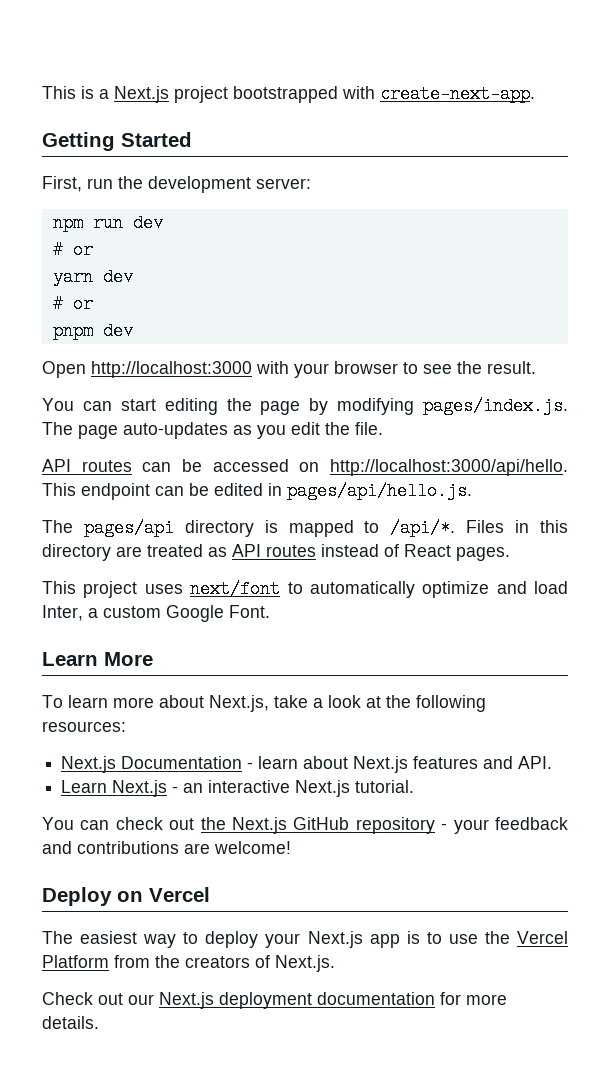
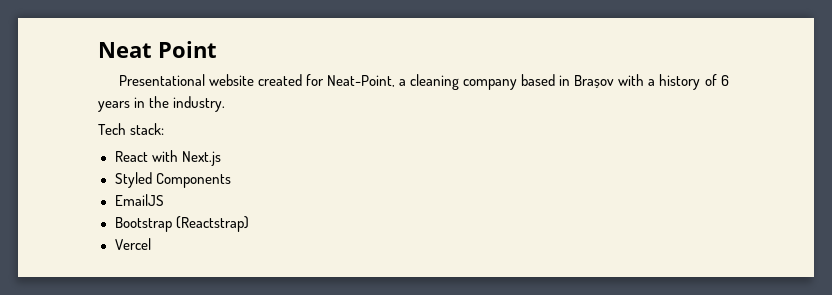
[42,85,535,103] [42,132,192,151] [42,176,311,193] [52,214,163,232] [52,241,93,259] [52,268,133,286] [52,295,93,313] [52,322,133,340] [42,361,536,378] [42,397,568,415] [42,422,383,439] [42,459,568,476] [42,482,472,500] [42,519,569,537] [42,544,510,561] [42,580,568,598] [42,605,270,622] [42,652,153,666] [42,695,486,712] [42,721,126,732] [61,756,553,773] [61,780,415,797] [42,817,568,834] [42,841,291,854] [42,887,210,906] [42,931,568,948] [42,955,335,972] [42,992,507,1009] [42,1016,99,1029] This is a Next.js project bootstrapped with create-next-app. // Getting Started // First, run the development server: // npm run dev // # or // yarn dev // # or // pnpm dev // Open http://localhost:3000 with your browser to see the result. // You can start editing the page by modifying pages/index.js. The page auto-updates as you edit the file. // API routes can be accessed on http://localhost:3000/api/hello. This endpoint can be edited in pages/api/hello.js. // The pages/api directory is mapped to /api/*. Files in this directory are treated as API routes instead of React pages. // This project uses next/font to automatically optimize and load Inter, a custom Google Font. // Learn More // To learn more about Next.js, take a look at the following resources: // Next.js Documentation - learn about Next.js features and API. // Learn Next.js - an interactive Next.js tutorial. // You can check out the Next.js GitHub repository - your feedback and contributions are welcome! // Deploy on Vercel // The easiest way to deploy your Next.js app is to use the Vercel Platform from the creators of Next.js. // Check out our Next.js deployment documentation for more details. -> [98,41,217,58] [118,74,729,90] [98,96,226,112] [98,123,165,135] [114,150,221,166] [114,172,231,188] [114,194,164,206] [114,216,249,232] [114,238,151,250] Neat Point // Presentational website created for Neat-Point, a cleaning company based in Brașov with a history of 6 years in the industry. // Tech stack: // React with Next.js // Styled Components // EmailJS // Bootstrap (Reactstrap) // Vercel

